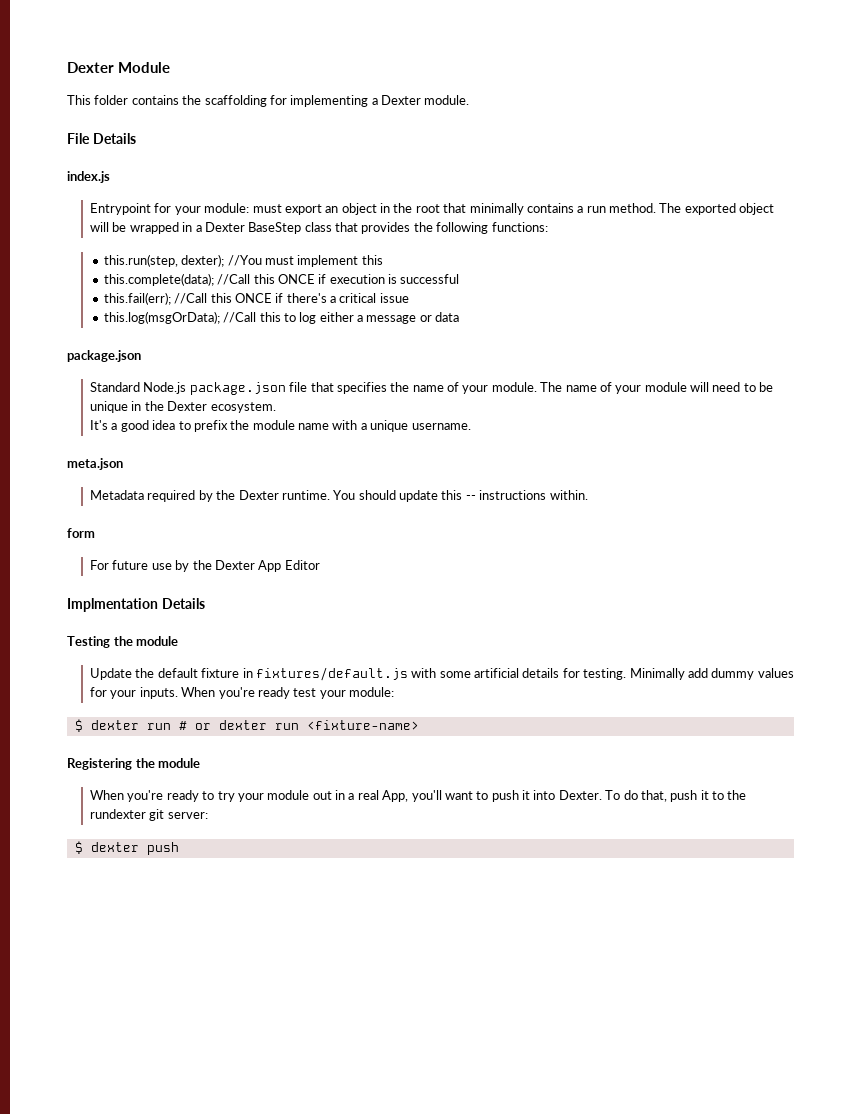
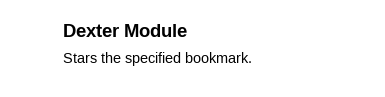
[67,95,470,107] [67,133,136,144] [67,171,110,183] [90,203,775,215] [90,222,548,234] [103,254,383,267] [103,273,460,286] [103,292,409,305] [103,311,460,324] [67,350,141,362] [90,382,774,395] [90,401,276,413] [90,420,471,432] [67,458,123,470] [90,490,588,502] [67,528,95,538] [90,560,320,572] [67,598,205,612] [67,636,179,648] [90,667,794,681] [90,687,395,699] [74,719,419,732] [67,758,201,770] [90,790,747,802] [90,809,208,821] [74,841,179,855] This folder contains the scaffolding for implementing a Dexter module. // File Details // index.js // Entrypoint for your module: must export an object in the root that minimally contains a run method. The exported object will be wrapped in a Dexter BaseStep class that provides the following functions: // this.run(step, dexter); //You must implement this // this.complete(data); //Call this ONCE if execution is successful // this.fail(err); //Call this ONCE if there's a critical issue // this.log(msgOrData); //Call this to log either a message or data // package.json // Standard Node.js package.json file that specifies the name of your module. The name of your module will need to be unique in the Dexter ecosystem. // It's a good idea to prefix the module name with a unique username. // meta.json // Metadata required by the Dexter runtime. You should update this -- instructions within. // form // For future use by the Dexter App Editor // Implmentation Details // Testing the module // Update the default fixture in fixtures/default.js with some artificial details for testing. Minimally add dummy values for your inputs. When you're ready test your module: // $ dexter run # or dexter run <fixture-name> // Registering the module // When you're ready to try your module out in a real App, you'll want to push it into Dexter. To do that, push it to the rundexter git server: // $ dexter push -> [63,52,252,66] Stars the specified bookmark.

